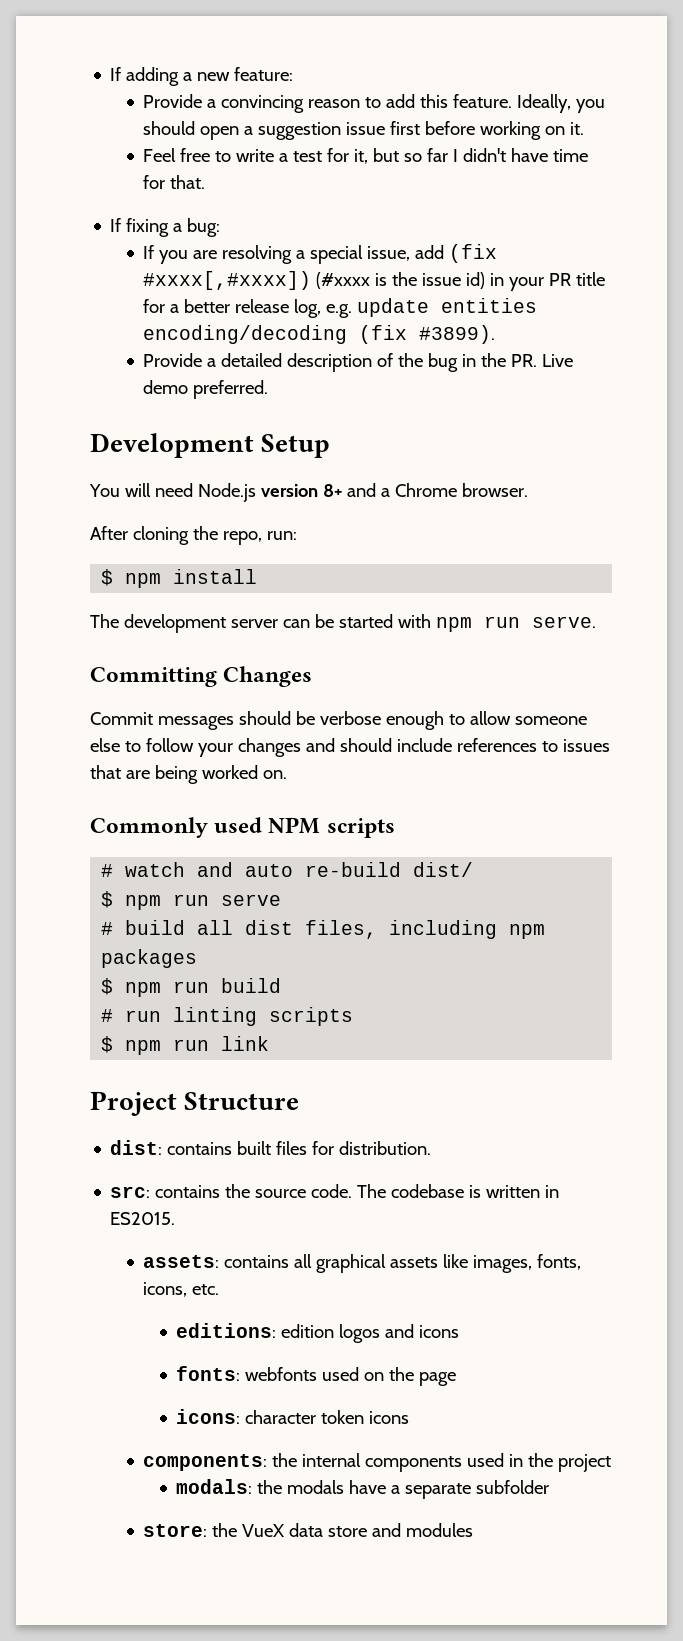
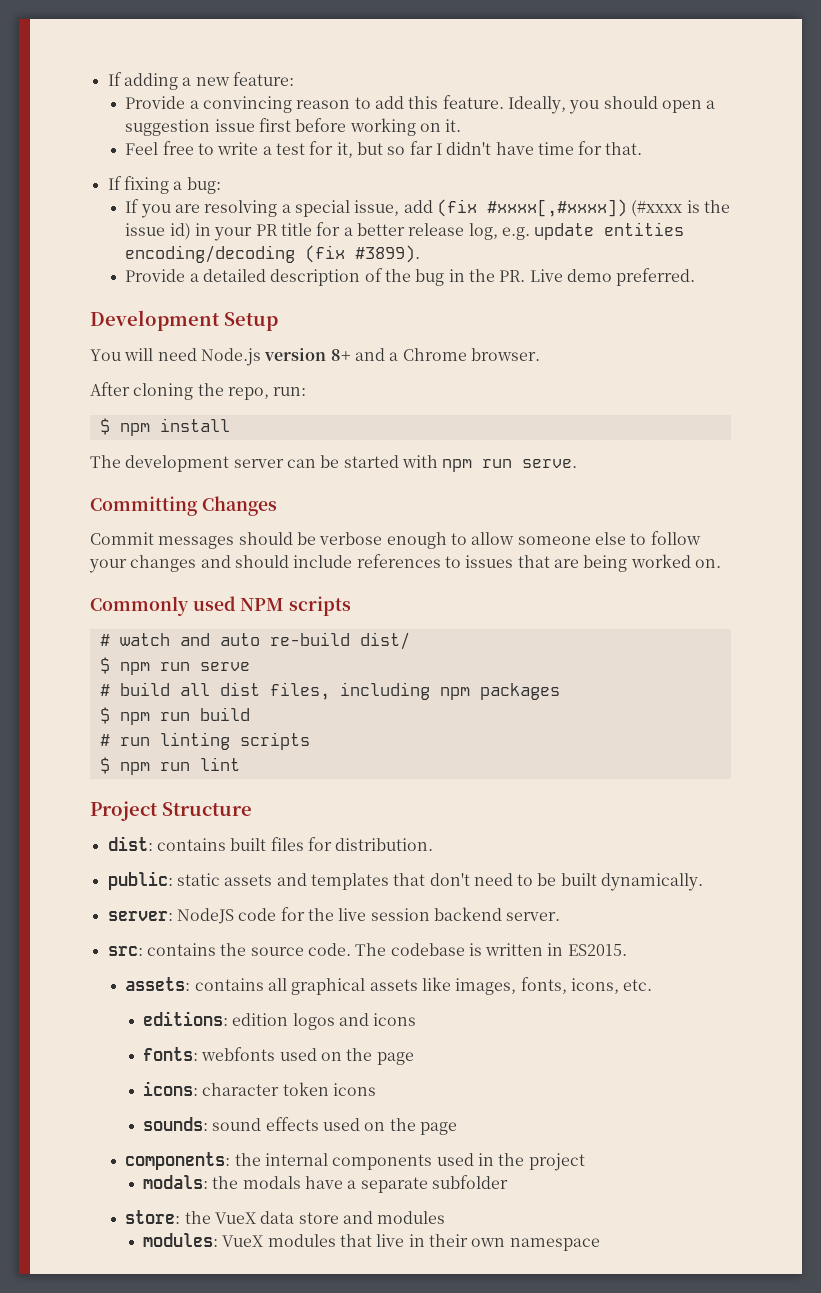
[221,1036,270,1051] link -> [199,757,240,771] lint
(432, 1148) none -> [107,871,704,891] [107,907,561,924] // public: static assets and templates that don't need to be built dynamically. // server: NodeJS code for the live session backend server.
(410, 1417) none -> [143,1117,458,1135] // sounds: sound effects used on the page
(474, 1530) none -> [143,1233,600,1251] // modules: VueX modules that live in their own namespace

